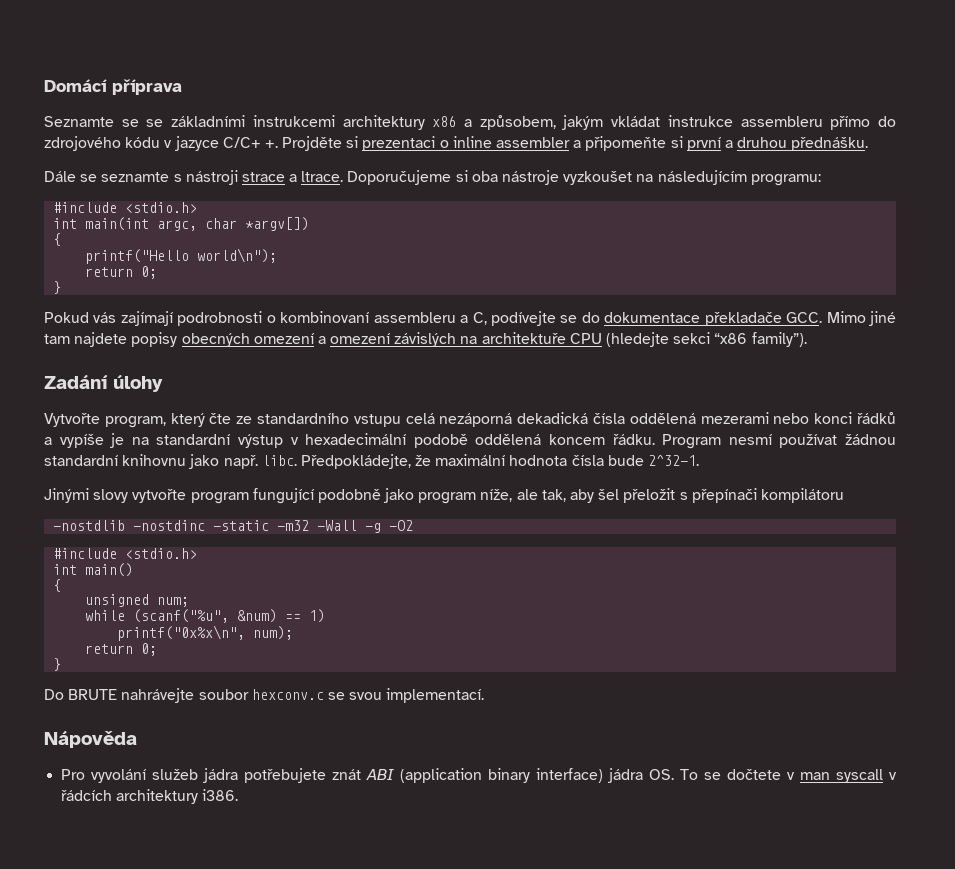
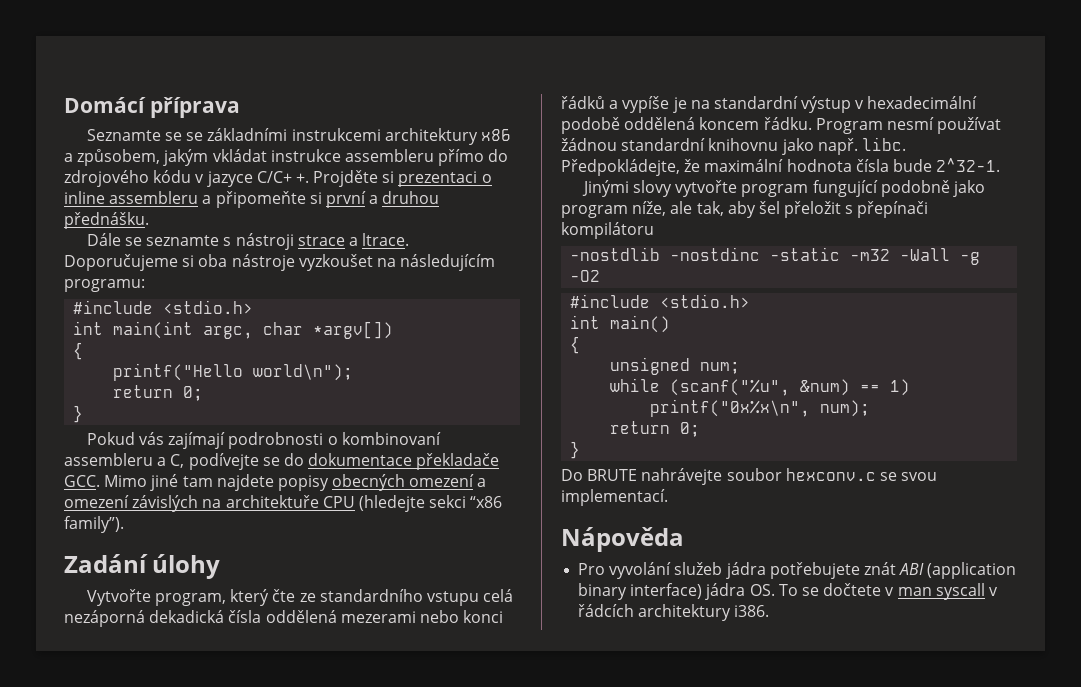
[496,137,571,148] assembler -> [109,191,199,204] assembleru

